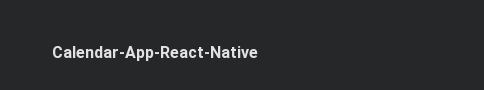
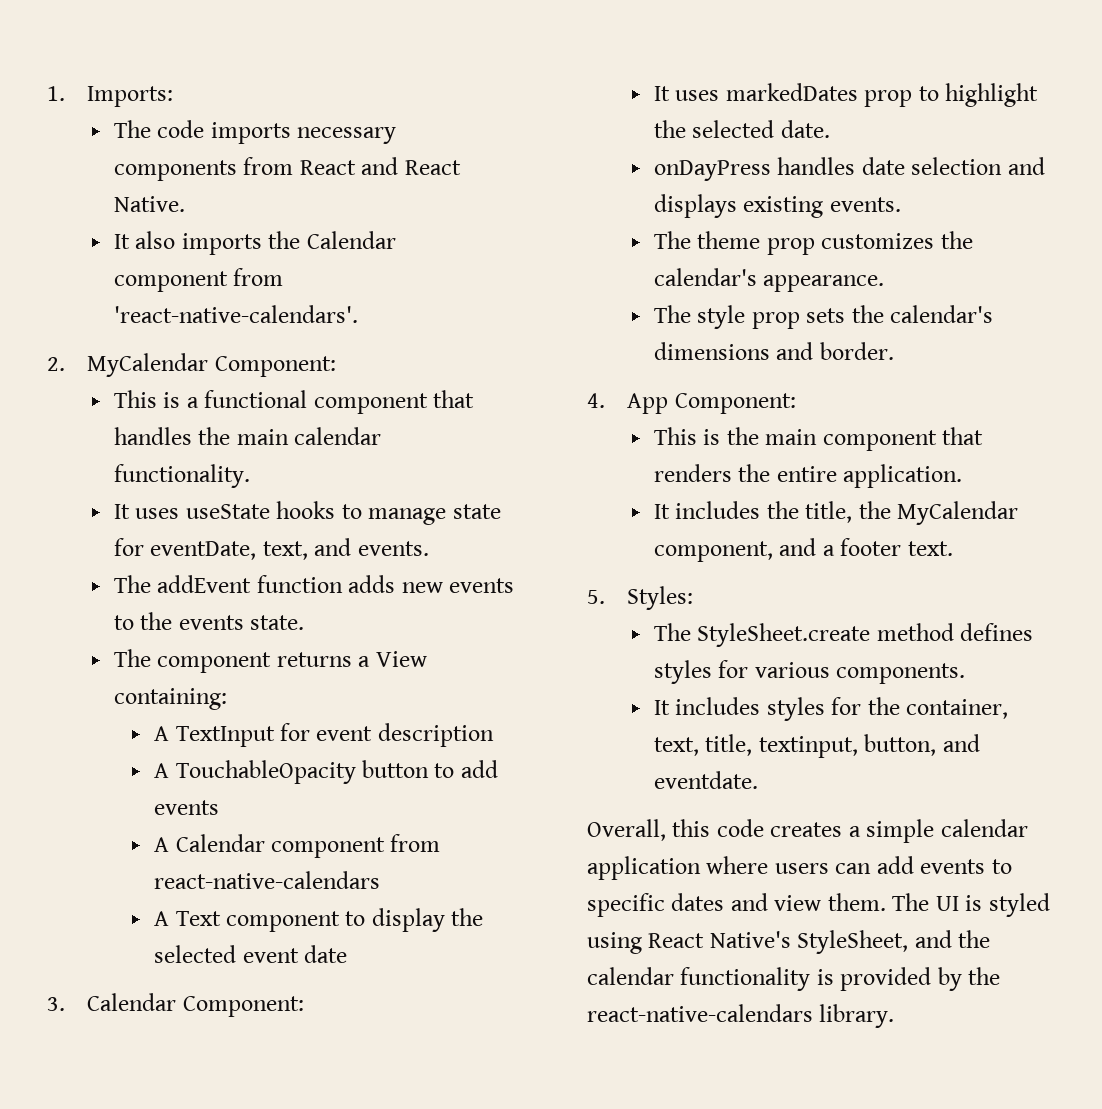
[52,46,258,61] Calendar-App-React-Native -> [47,86,174,107] [113,120,397,144] [113,157,461,181] [113,196,185,212] [113,231,396,255] [113,268,284,292] [113,305,358,323] [47,353,336,377] [113,390,475,414] [113,427,382,445] [113,464,250,488] [113,501,501,525] [113,538,429,560] [113,575,515,593] [113,612,305,630] [113,649,427,673] [113,688,227,710] [154,723,494,747] [154,760,498,784] [154,800,220,815] [154,834,441,858] [154,871,381,889] [154,908,484,932] [154,945,348,963] [47,993,304,1017] [653,83,1039,107] [653,120,830,138] [653,157,1045,181] [653,194,901,218] [653,231,973,255] [653,268,885,292] [653,305,994,329] [653,342,894,360] [587,393,796,414] [653,427,984,451] [653,464,963,488] [653,501,1019,525] [653,538,953,562] [587,586,694,610] [653,623,1034,647] [653,660,966,684] [653,697,1009,721] [653,734,980,758] [653,771,758,789] [587,819,1028,843] [587,856,1012,880] [587,893,1050,917] [587,930,991,954] [587,967,1001,991] [587,1004,895,1028] 1. Imports: // The code imports necessary components from React and React Native. // It also imports the Calendar component from 'react-native-calendars'. // 2. MyCalendar Component: // This is a functional component that handles the main calendar functionality. // It uses useState hooks to manage state for eventDate, text, and events. // The addEvent function adds new events to the events state. // The component returns a View containing: // A TextInput for event description // A TouchableOpacity button to add events // A Calendar component from react-native-calendars // A Text component to display the selected event date // 3. Calendar Component: // It uses markedDates prop to highlight the selected date. // onDayPress handles date selection and displays existing events. // The theme prop customizes the calendar's appearance. // The style prop sets the calendar's dimensions and border. // 4. App Component: // This is the main component that renders the entire application. // It includes the title, the MyCalendar component, and a footer text. // 5. Styles: // The StyleSheet.create method defines styles for various components. // It includes styles for the container, text, title, textinput, button, and eventdate. // Overall, this code creates a simple calendar application where users can add events to specific dates and view them. The UI is styled using React Native's StyleSheet, and the calendar functionality is provided by the react-native-calendars library.

